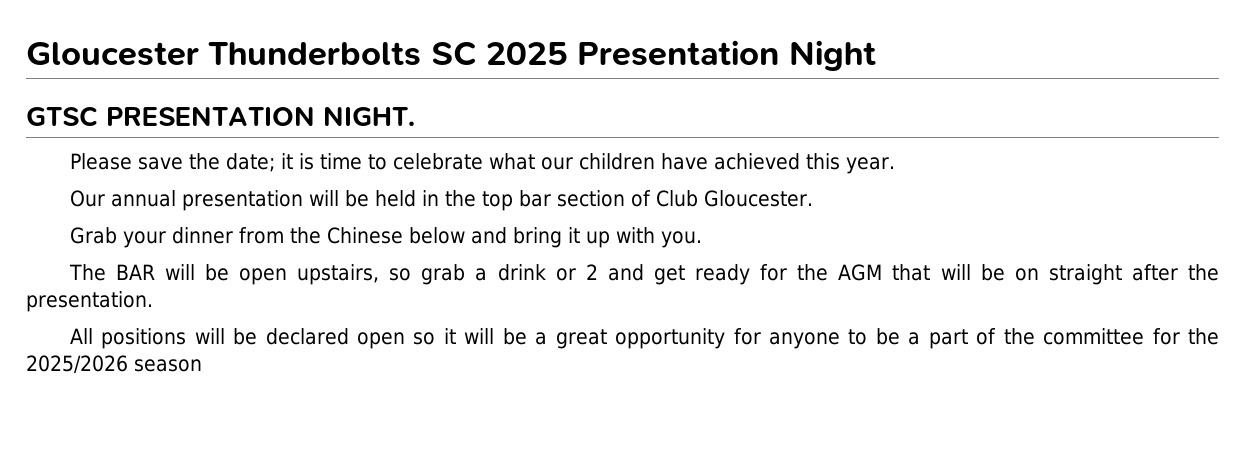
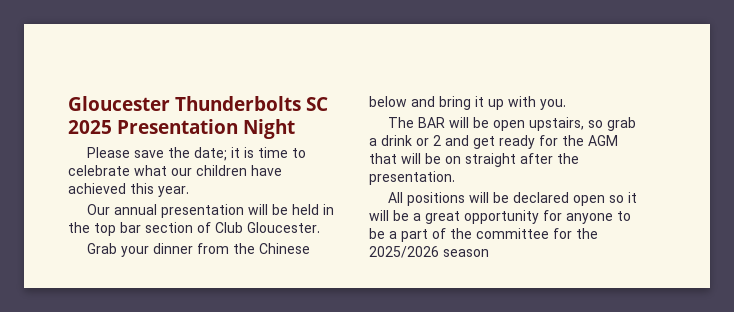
[26,106,415,127] // GTSC PRESENTATION NIGHT. -> (296, 129) none

